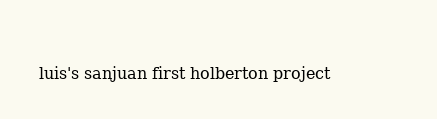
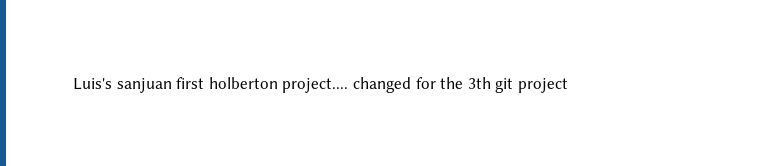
[39,66,79,79] luis's -> [73,78,112,90] Luis's
(268, 73) none -> [282,77,514,93] project.... changed for the 3th git

